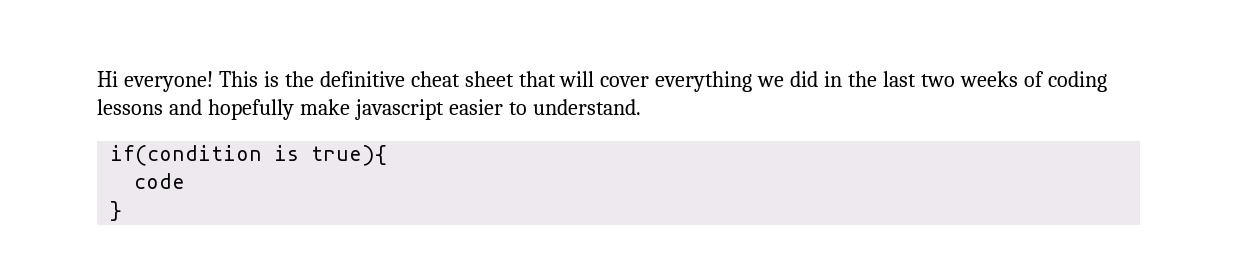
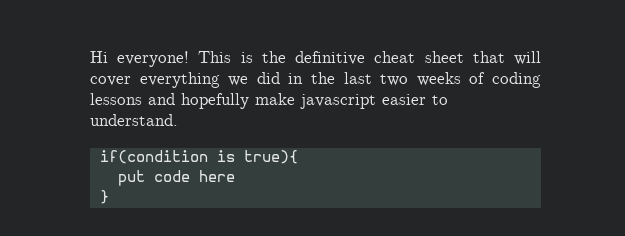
(388, 155) none -> [117,170,145,186] put
(186, 181) none -> [198,170,235,182] here

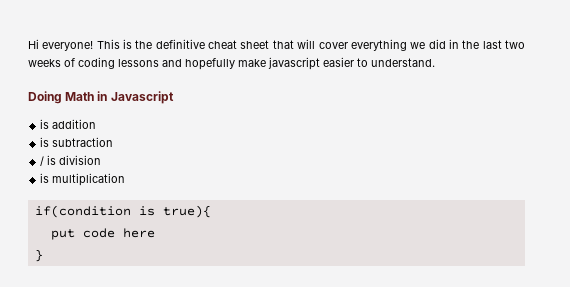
(178, 120) none -> [28,91,174,104] [40,119,97,129] [40,137,114,147] [40,155,102,166] [40,173,126,186] // Doing Math in Javascript // is addition // is subtraction // / is division // is multiplication

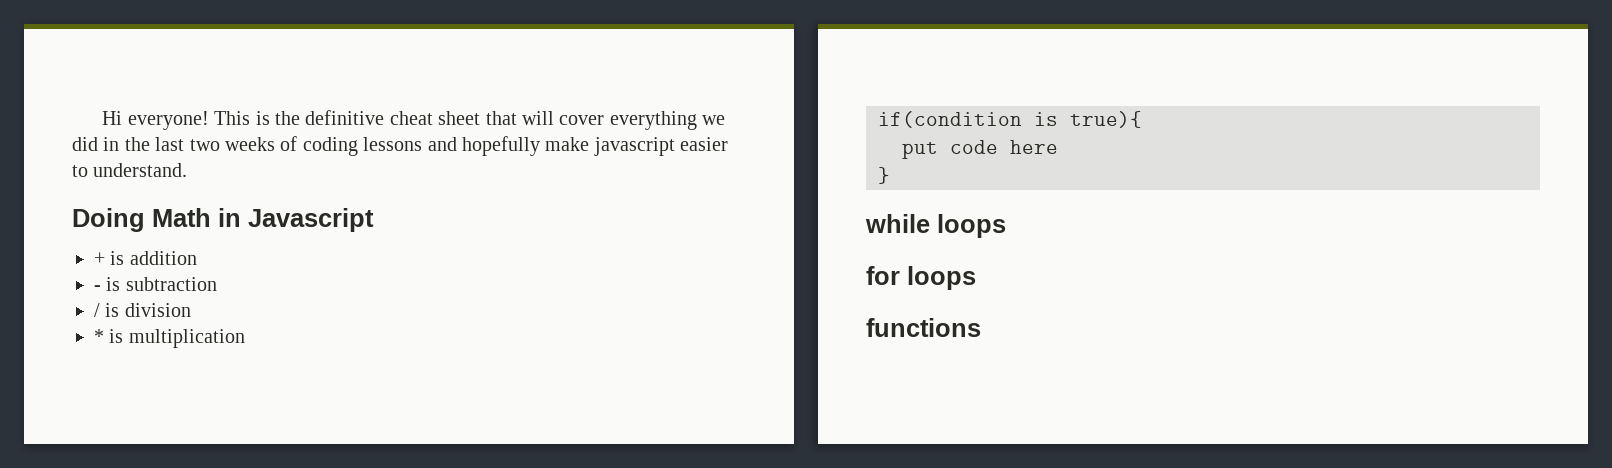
(174, 97) none -> [94,252,105,265] +
(97, 124) none -> [94,285,101,291] -
(102, 160) none -> [94,329,104,343] *
(43, 255) none -> [865,214,1006,238] [866,266,976,290] [866,318,981,337] // while loops // for loops // functions

